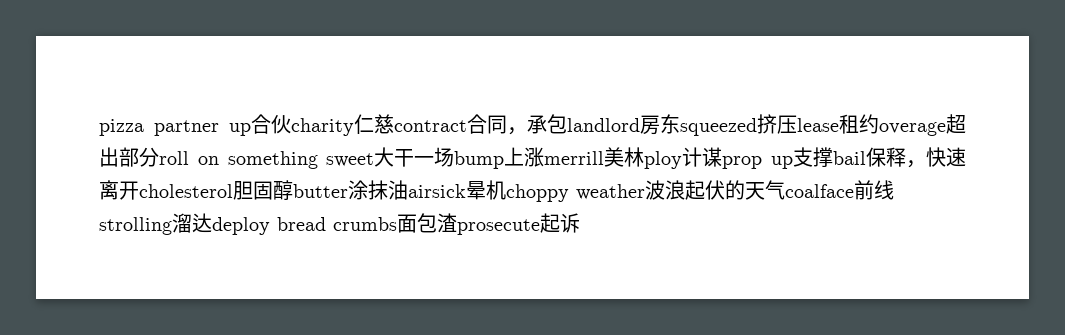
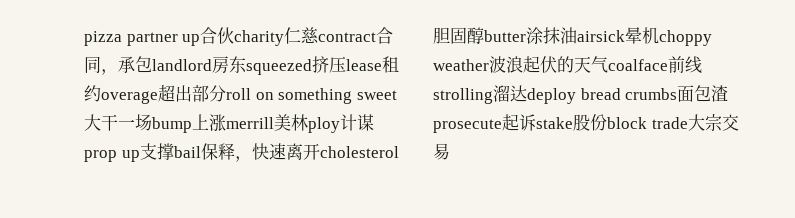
(580, 223) none -> [536,114,739,131] [433,143,450,160] stake股份block trade大宗交易

